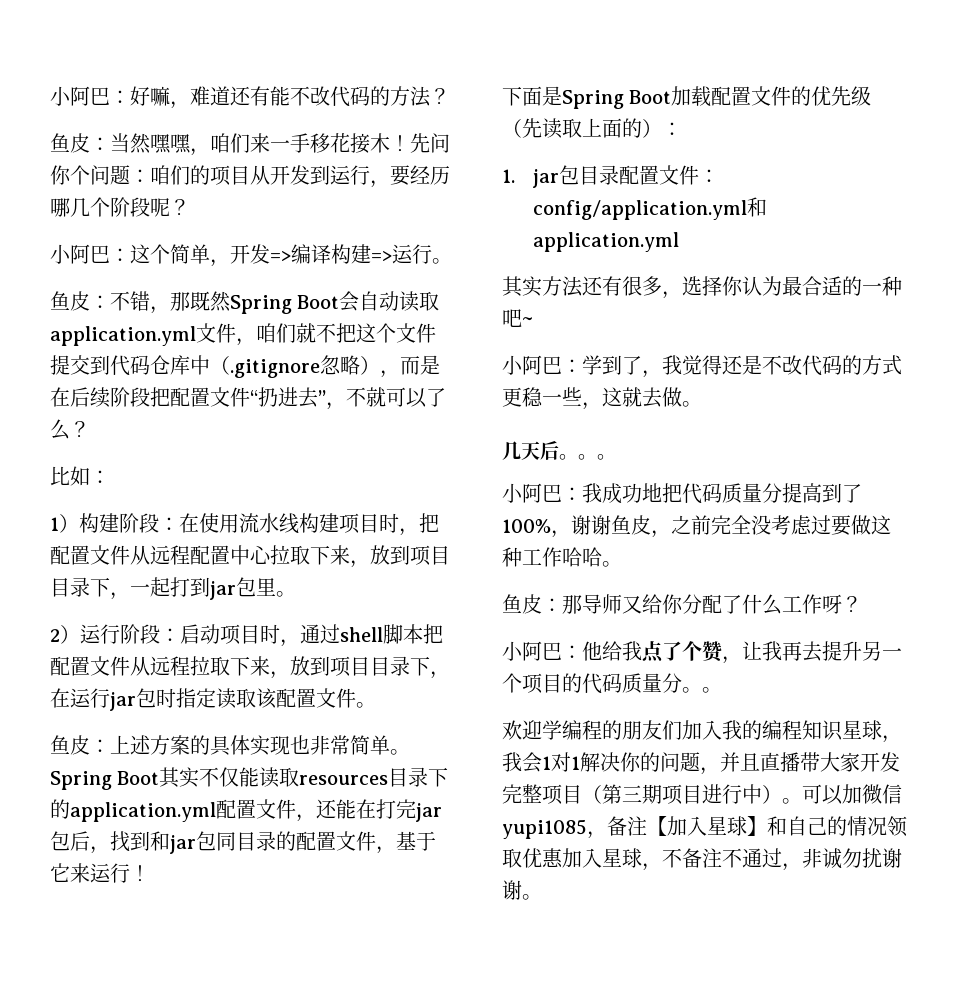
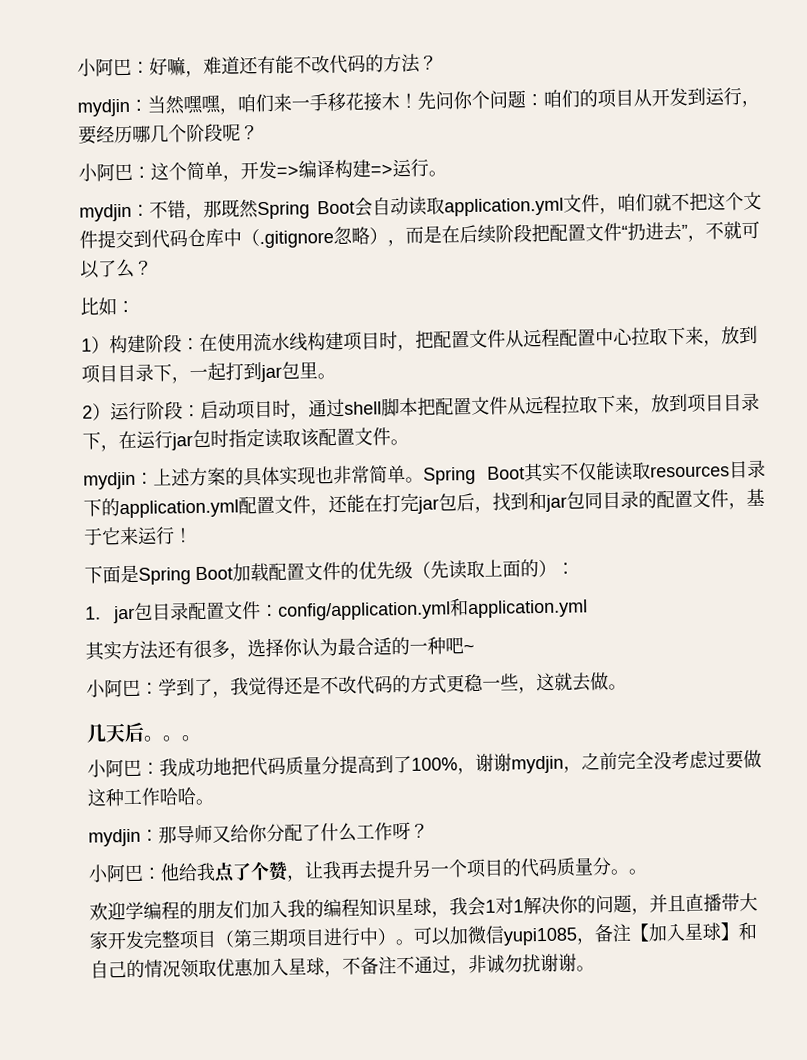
[50,133,90,153] 鱼皮 -> [77,98,130,117] mydjin
[50,291,90,311] 鱼皮 -> [79,203,132,222] mydjin
[50,735,90,755] 鱼皮 -> [83,471,136,490] mydjin
[611,515,651,535] 鱼皮 -> [511,755,564,774] mydjin
[502,594,542,614] 鱼皮 -> [88,828,141,847] mydjin

